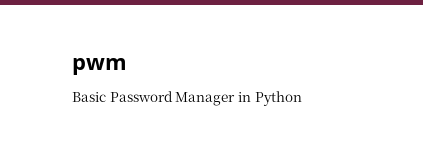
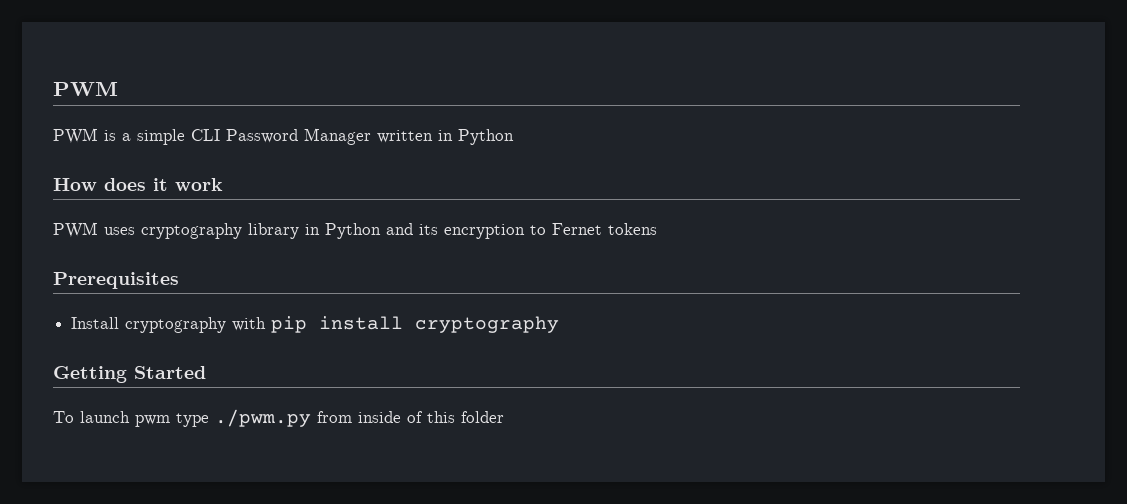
[72,58,127,75] [72,92,106,102] pwm // Basic -> [53,82,118,96] [53,128,220,145] PWM // PWM is a simple CLI
[237,91,302,106] in Python -> [377,129,514,145] [53,178,223,191] [53,222,657,239] [53,272,179,289] [71,316,560,333] [53,366,206,383] [53,409,504,427] written in Python // How does it work // PWM uses cryptography library in Python and its encryption to Fernet tokens // Prerequisites // Install cryptography with pip install cryptography // Getting Started // To launch pwm type ./pwm.py from inside of this folder

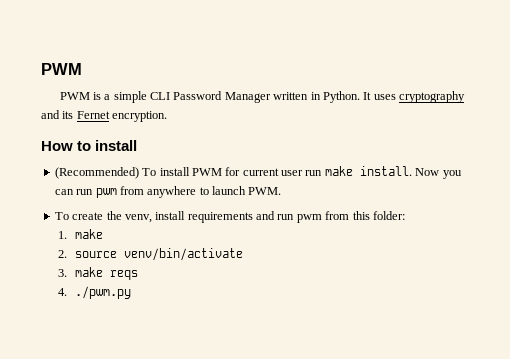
[458,129,514,145] [53,178,223,191] [53,222,657,239] [53,272,179,289] [71,316,560,333] [53,366,206,383] [53,409,504,427] Python // How does it work // PWM uses cryptography library in Python and its encryption to Fernet tokens // Prerequisites // Install cryptography with pip install cryptography // Getting Started // To launch pwm type ./pwm.py from inside of this folder -> [322,91,466,103] [41,110,168,122] [41,140,138,151] [54,166,462,179] [54,186,282,198] [54,211,405,223] [57,229,103,239] [57,248,243,261] [57,267,138,280] [57,286,131,299] Python. It uses cryptography and its Fernet encryption. // How to install // (Recommended) To install PWM for current user run make install. Now you can run pwm from anywhere to launch PWM. // To create the venv, install requirements and run pwm from this folder: // 1. make // 2. source venv/bin/activate // 3. make reqs // 4. ./pwm.py

